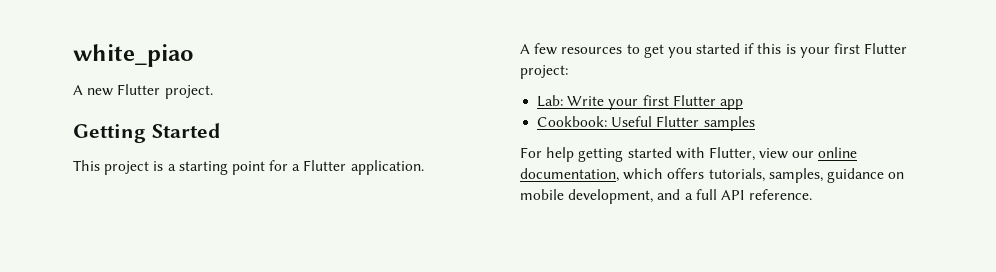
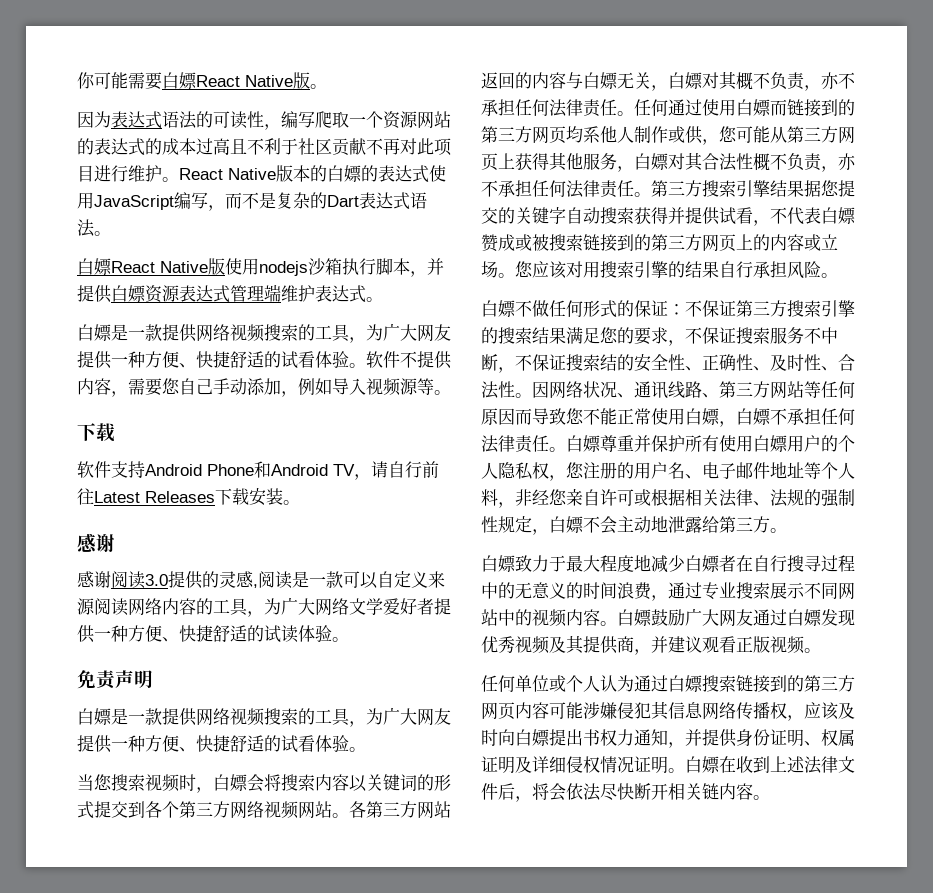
[73,44,194,67] [73,84,213,99] [73,123,220,143] [73,160,424,175] [520,43,908,58] [520,65,568,79] [537,95,743,110] [537,116,755,131] [520,147,858,162] [520,168,905,183] [520,189,813,204] white_piao // A new Flutter project. // Getting Started // This project is a starting point for a Flutter application. // A few resources to get you started if this is your first Flutter project: // Lab: Write your first Flutter app // Cookbook: Useful Flutter samples // For help getting started with Flutter, view our online documentation, which offers tutorials, samples, guidance on mobile development, and a full API reference. -> [77,72,327,90] [77,111,451,130] [77,138,452,156] [77,165,446,183] [77,192,427,211] [77,219,111,237] [77,258,444,277] [77,284,383,303] [77,323,451,343] [77,351,452,369] [77,378,451,397] [77,423,115,442] [77,461,439,480] [77,488,300,506] [77,533,115,553] [77,571,445,589] [77,597,451,617] [77,625,349,643] [77,670,153,690] [77,707,451,727] [77,735,366,753] [77,774,451,793] [77,801,451,819] [481,71,855,91] [481,99,855,117] [481,126,855,145] [481,152,856,172] [481,180,855,198] [481,207,855,226] [481,234,838,252] [481,261,838,279] [481,300,855,318] [481,327,838,346] [481,354,855,373] [481,381,855,399] [481,408,855,427] [481,435,855,453] [481,462,855,481] [481,488,855,508] [481,516,787,535] [481,555,855,573] [481,582,855,601] [481,608,855,627] [481,635,821,655] [481,675,855,693] [481,701,855,721] [481,729,855,748] [481,756,855,774] [481,783,770,802] 你可能需要白嫖React Native版。 // 因为表达式语法的可读性，编写爬取一个资源网站的表达式的成本过高且不利于社区贡献不再对此项目进行维护。React Native版本的白嫖的表达式使用JavaScript编写，而不是复杂的Dart表达式语法。 // 白嫖React Native版使用nodejs沙箱执行脚本，并提供白嫖资源表达式管理端维护表达式。 // 白嫖是一款提供网络视频搜索的工具，为广大网友提供一种方便、快捷舒适的试看体验。软件不提供内容，需要您自己手动添加，例如导入视频源等。 // 下载 // 软件支持Android Phone和Android TV，请自行前往Latest Releases下载安装。 // 感谢 // 感谢阅读3.0提供的灵感,阅读是一款可以自定义来源阅读网络内容的工具，为广大网络文学爱好者提供一种方便、快捷舒适的试读体验。 // 免责声明 // 白嫖是一款提供网络视频搜索的工具，为广大网友提供一种方便、快捷舒适的试看体验。 // 当您搜索视频时，白嫖会将搜索内容以关键词的形式提交到各个第三方网络视频网站。各第三方网站返回的内容与白嫖无关，白嫖对其概不负责，亦不承担任何法律责任。任何通过使用白嫖而链接到的第三方网页均系他人制作或供，您可能从第三方网页上获得其他服务，白嫖对其合法性概不负责，亦不承担任何法律责任。第三方搜索引擎结果据您提交的关键字自动搜索获得并提供试看，不代表白嫖赞成或被搜索链接到的第三方网页上的内容或立场。您应该对用搜索引擎的结果自行承担风险。 // 白嫖不做任何形式的保证：不保证第三方搜索引擎的搜索结果满足您的要求，不保证搜索服务不中断，不保证搜索结的安全性、正确性、及时性、合法性。因网络状况、通讯线路、第三方网站等任何原因而导致您不能正常使用白嫖，白嫖不承担任何法律责任。白嫖尊重并保护所有使用白嫖用户的个人隐私权，您注册的用户名、电子邮件地址等个人料，非经您亲自许可或根据相关法律、法规的强制性规定，白嫖不会主动地泄露给第三方。 // 白嫖致力于最大程度地减少白嫖者在自行搜寻过程中的无意义的时间浪费，通过专业搜索展示不同网站中的视频内容。白嫖鼓励广大网友通过白嫖发现优秀视频及其提供商，并建议观看正版视频。 // 任何单位或个人认为通过白嫖搜索链接到的第三方网页内容可能涉嫌侵犯其信息网络传播权，应该及时向白嫖提出书权力通知，并提供身份证明、权属证明及详细侵权情况证明。白嫖在收到上述法律文件后，将会依法尽快断开相关链内容。

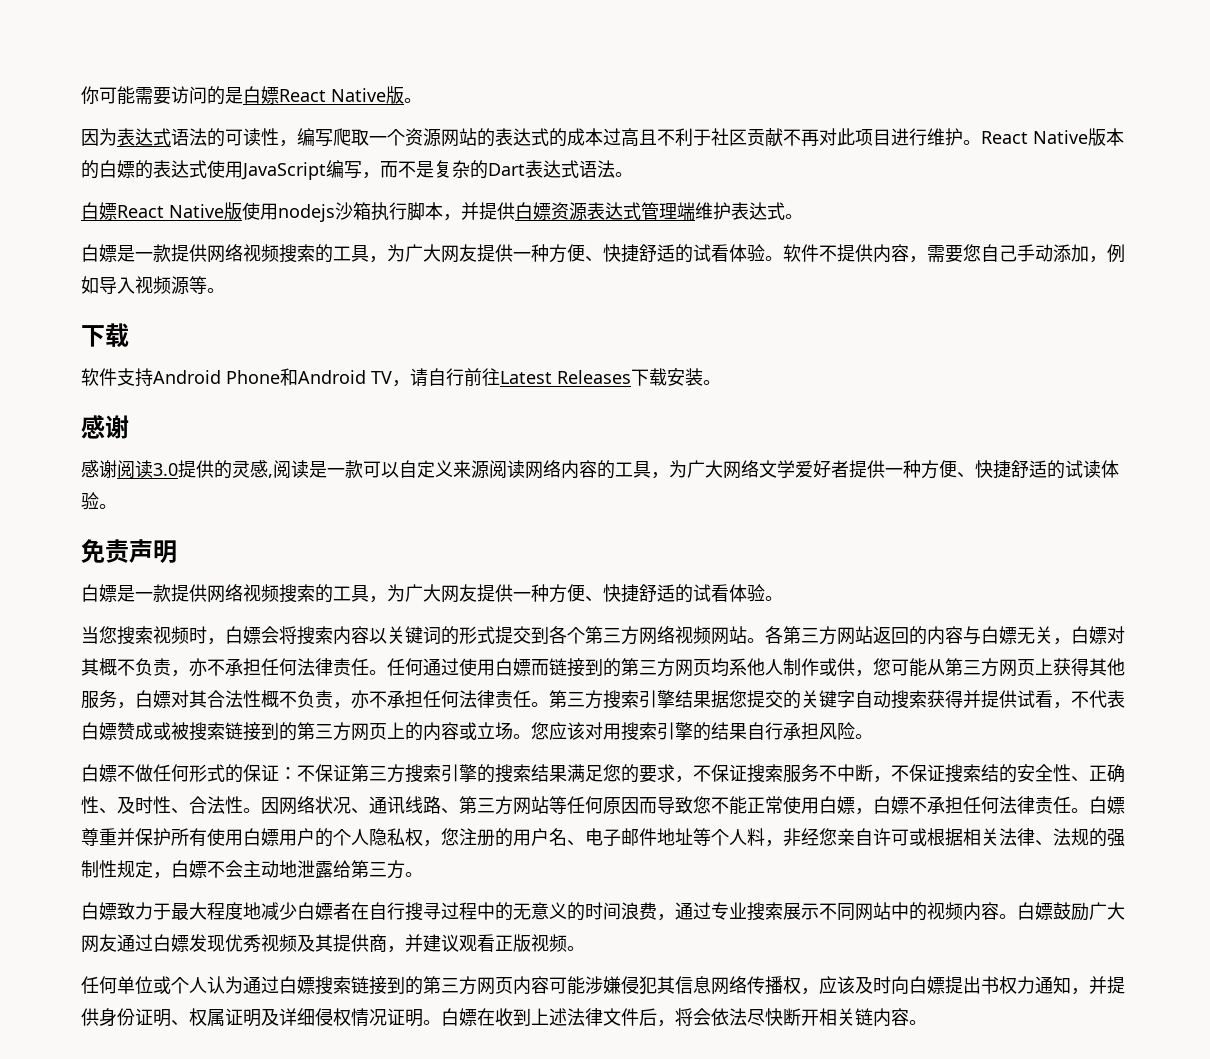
(162, 81) none -> [171,86,243,105] 访问的是

